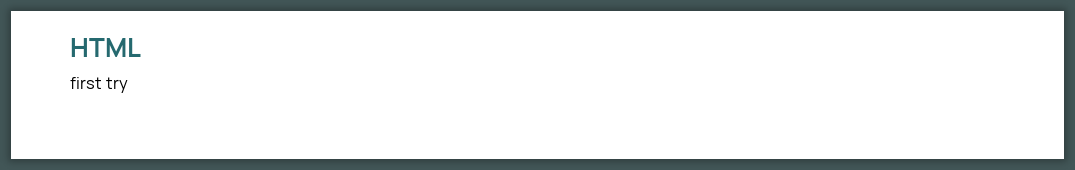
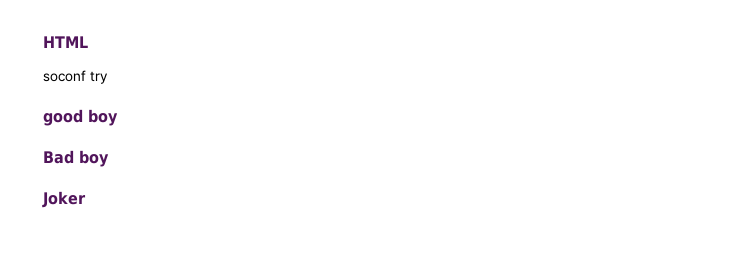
[70,77,102,89] first -> [43,70,86,82] soconf
(129, 85) none -> [43,109,118,126] [43,150,109,167] [42,191,86,208] // good boy // Bad boy // Joker

